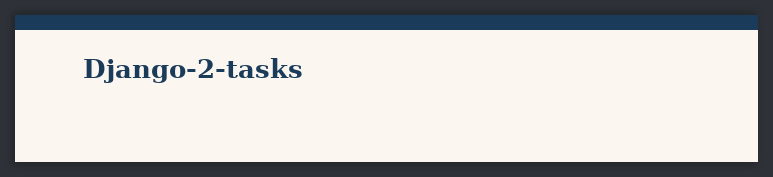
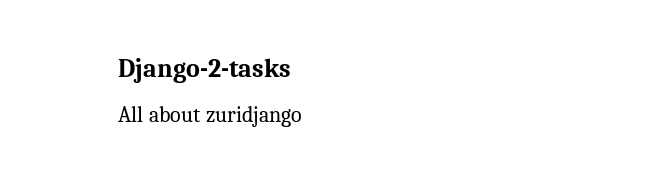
(303, 70) none -> [118,106,302,127] // All about zuridjango

